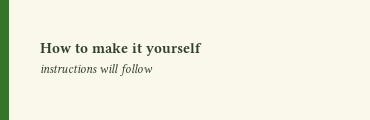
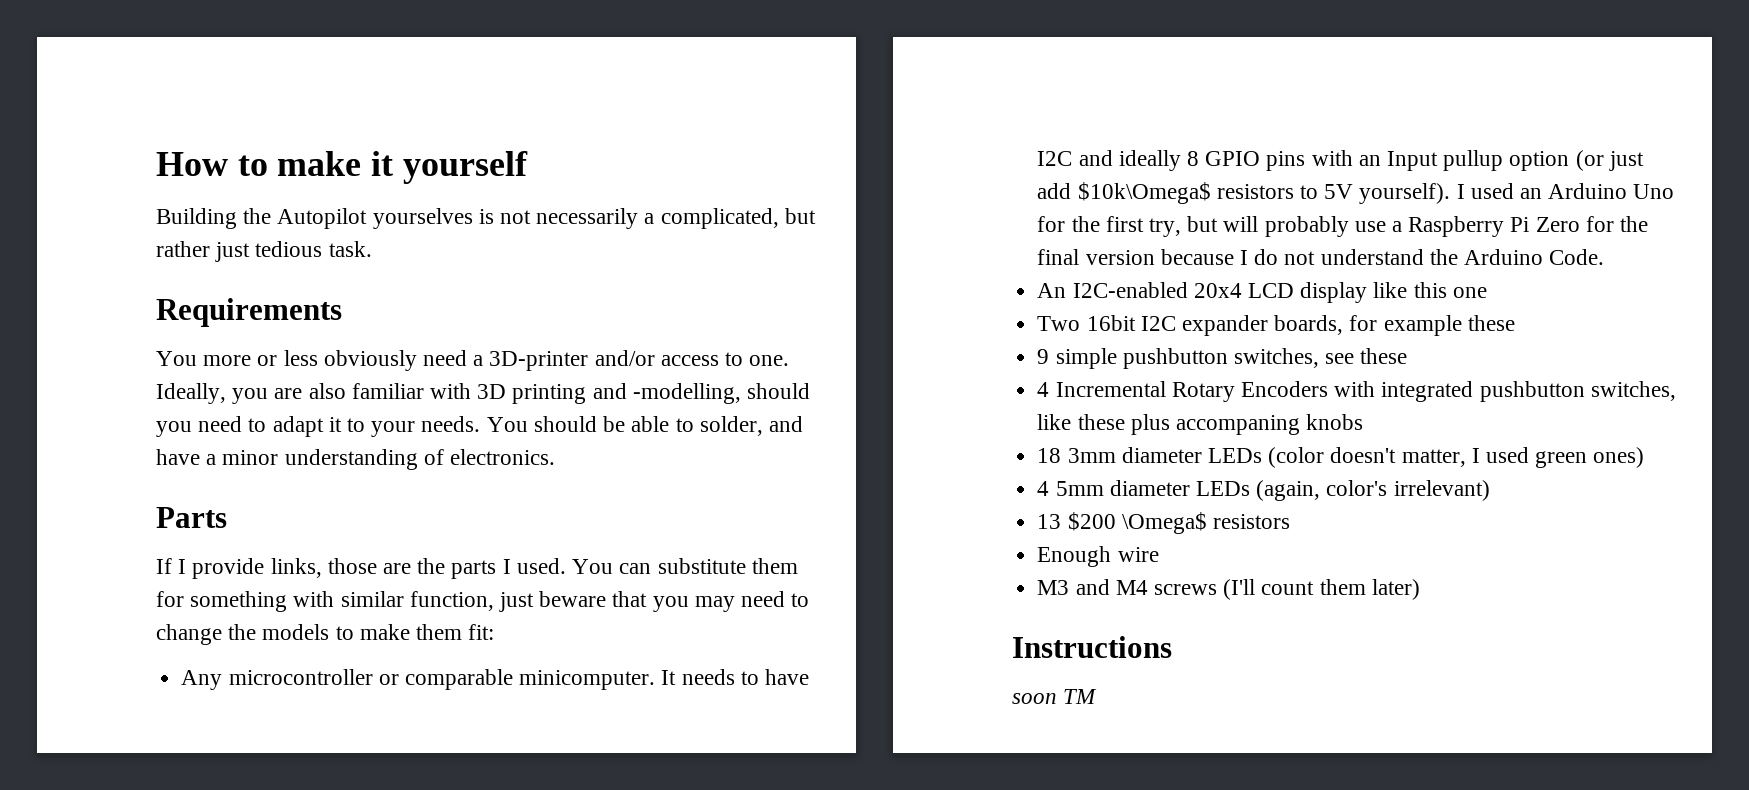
[40,64,153,76] instructions will follow -> [156,208,816,229] [156,241,372,262] [156,298,342,327] [156,350,790,371] [156,383,811,404] [156,416,803,437] [156,449,556,470] [156,507,227,528] [156,558,798,579] [156,591,810,612] [156,624,495,645] [181,669,809,690] [1037,150,1644,171] [1037,182,1675,204] [1037,216,1649,237] [1037,249,1605,265] [1037,282,1487,303] [1037,315,1515,336] [1037,348,1408,369] [1037,381,1676,402] [1037,414,1364,435] [1037,447,1645,468] [1037,480,1490,501] [1037,512,1290,534] [1037,546,1159,567] [1037,579,1420,600] [1012,636,1172,658] [1012,689,1098,704] Building the Autopilot yourselves is not necessarily a complicated, but rather just tedious task. // Requirements // You more or less obviously need a 3D-printer and/or access to one. Ideally, you are also familiar with 3D printing and -modelling, should you need to adapt it to your needs. You should be able to solder, and have a minor understanding of electronics. // Parts // If I provide links, those are the parts I used. You can substitute them for something with similar function, just beware that you may need to change the models to make them fit: // Any microcontroller or comparable minicomputer. It needs to have I2C and ideally 8 GPIO pins with an Input pullup option (or just add $10k\Omega$ resistors to 5V yourself). I used an Arduino Uno for the first try, but will probably use a Raspberry Pi Zero for the final version because I do not understand the Arduino Code. // An I2C-enabled 20x4 LCD display like this one // Two 16bit I2C expander boards, for example these // 9 simple pushbutton switches, see these // 4 Incremental Rotary Encoders with integrated pushbutton switches, like these plus accompaning knobs // 18 3mm diameter LEDs (color doesn't matter, I used green ones) // 4 5mm diameter LEDs (again, color's irrelevant) // 13 $200 \Omega$ resistors // Enough wire // M3 and M4 screws (I'll count them later) // Instructions // soon TM

